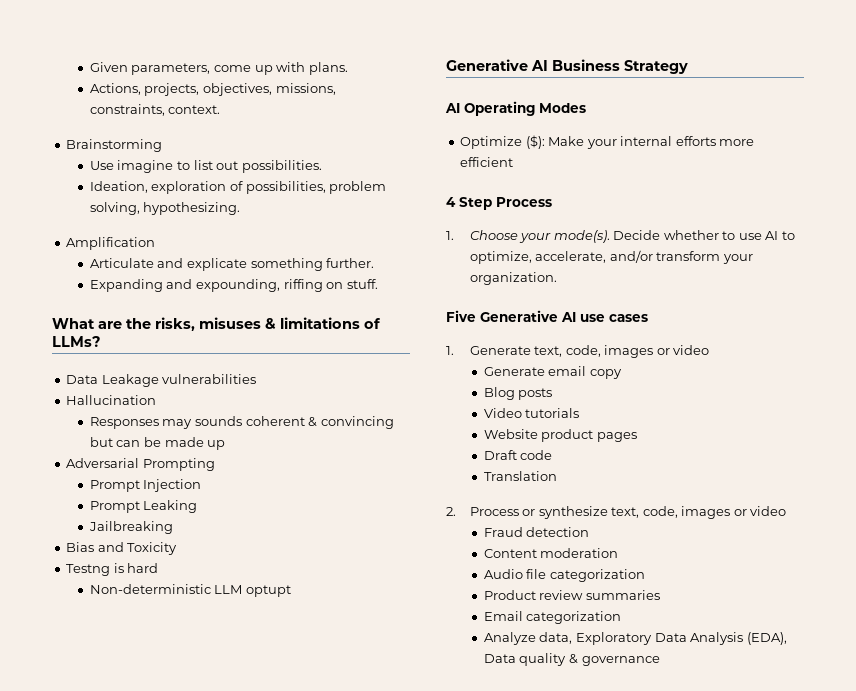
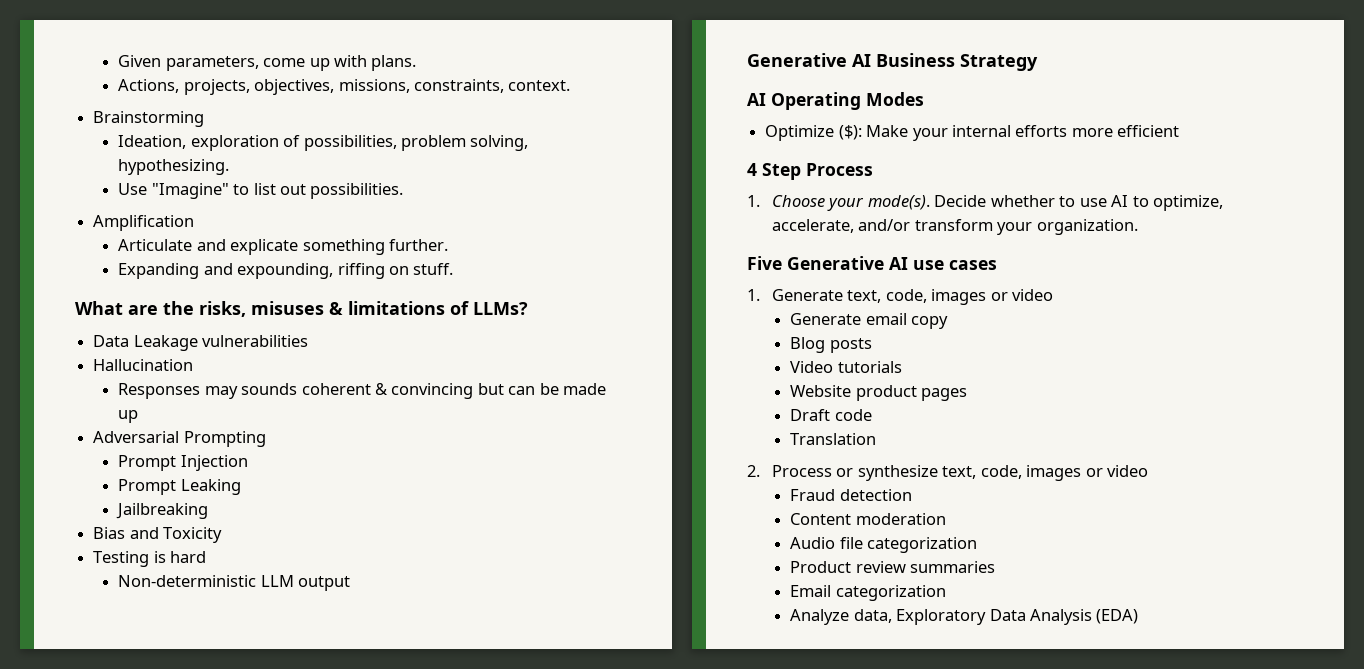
[89,160,322,173] // Use imagine to list out possibilities. -> (205, 119) none
(241, 208) none -> [118,183,404,199] // Use "Imagine" to list out possibilities.
[66,564,111,576] Testng -> [93,551,150,567] Testing
[245,585,291,597] optupt -> [298,576,351,591] output
[746,632,787,645] [483,653,660,666] (EDA), Data quality & governance -> [1096,609,1139,624] (EDA)

